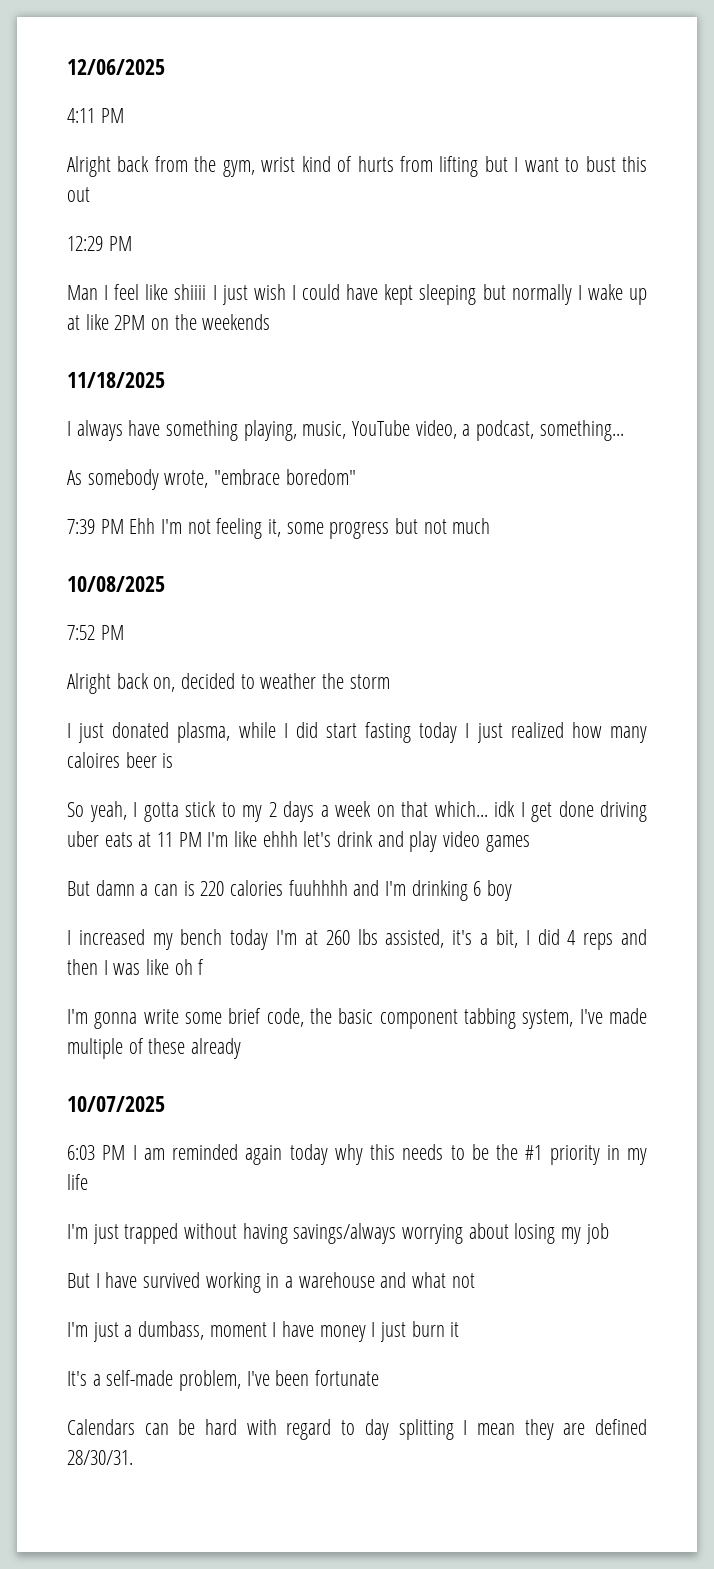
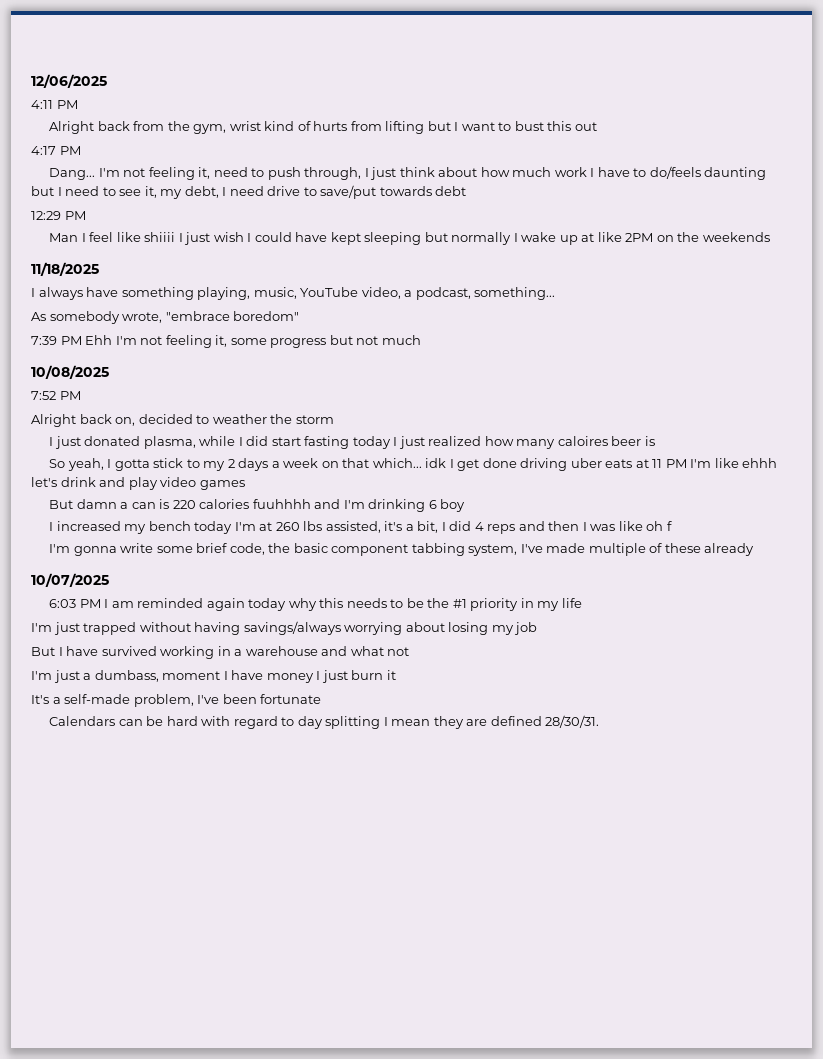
(90, 194) none -> [31,146,81,155] [49,166,767,180] [31,185,467,199] // 4:17 PM // Dang... I'm not feeling it, need to push through, I just think about how much work I have to do/feels daunting but I need to see it, my debt, I need drive to save/put towards debt

